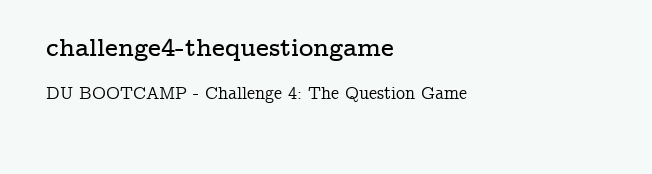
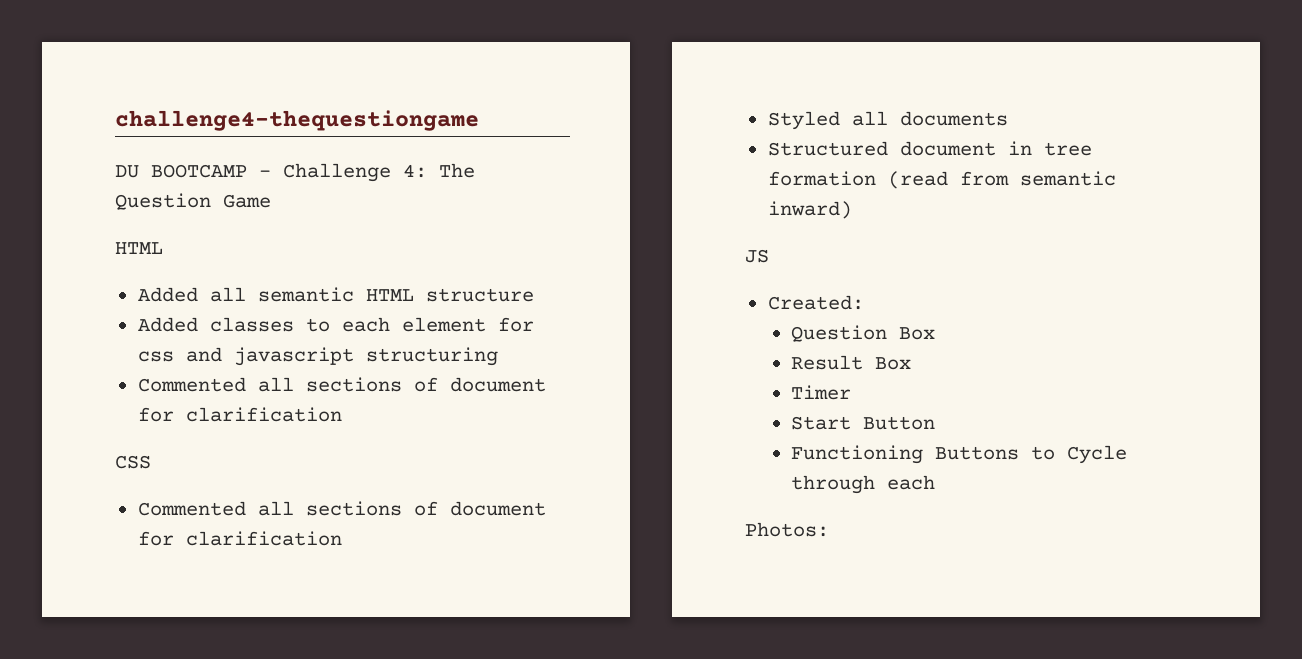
(467, 93) none -> [115,242,163,254] [137,287,534,302] [137,317,534,332] [137,347,498,366] [137,377,546,392] [137,407,342,422] [115,455,151,469] [137,501,546,516] [137,531,342,546] [767,111,1008,130] [767,141,1092,156] [767,171,1116,189] [767,201,852,219] [745,249,769,263] [767,295,864,310] [791,325,936,342] [791,355,912,370] [791,385,852,400] [791,416,936,430] [791,445,1128,464] [791,475,936,494] [745,522,829,537] // HTML // Added all semantic HTML structure // Added classes to each element for css and javascript structuring // Commented all sections of document for clarification // CSS // Commented all sections of document for clarification // Styled all documents // Structured document in tree formation (read from semantic inward) // JS // Created: // Question Box // Result Box // Timer // Start Button // Functioning Buttons to Cycle through each // Photos:

